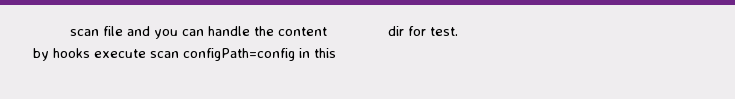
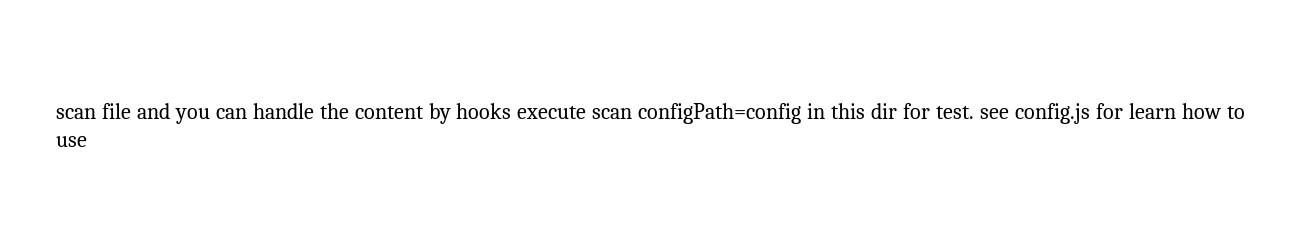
(458, 31) none -> [979,103,1245,124] [56,136,87,147] see config.js for learn how to use

